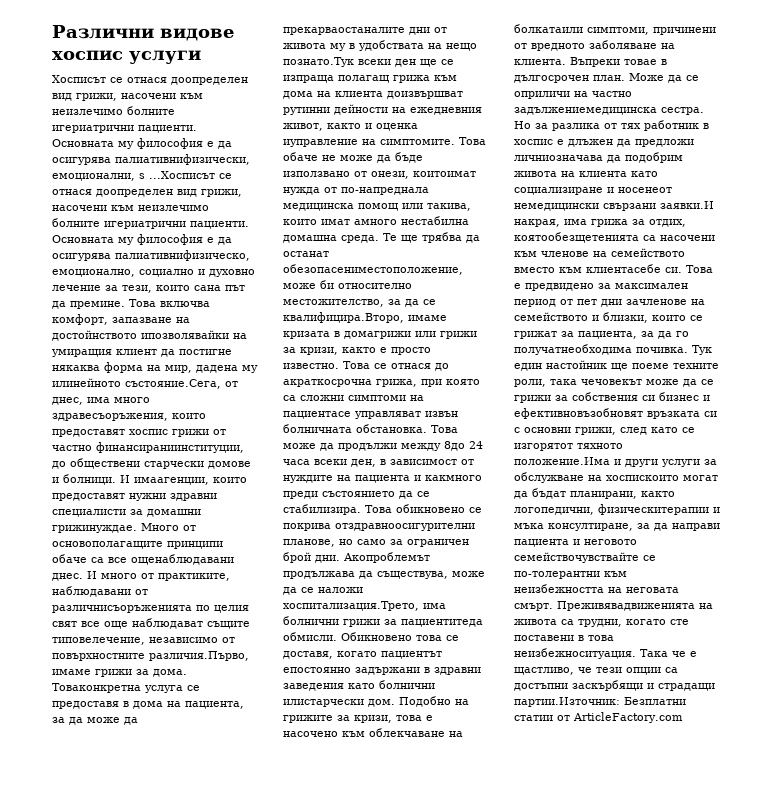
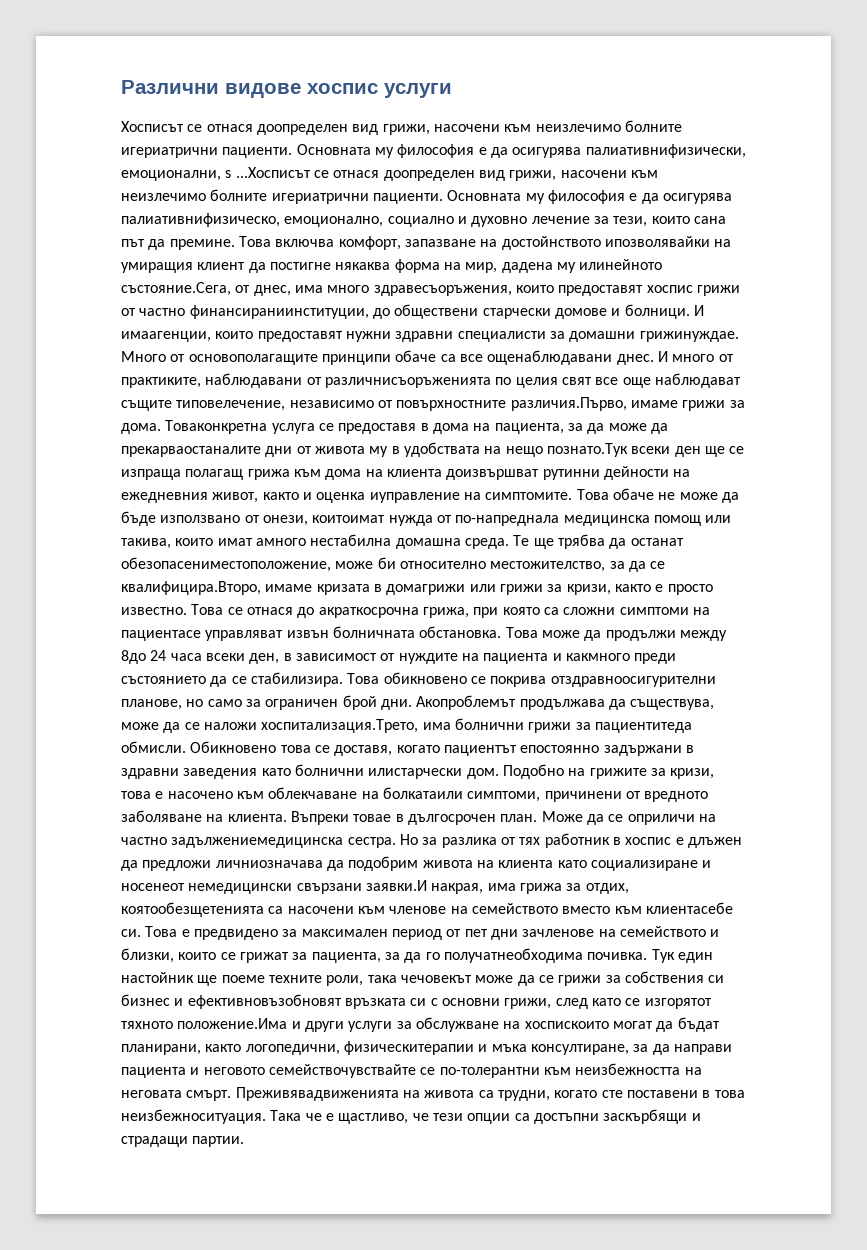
[514,697,686,707] [514,712,683,723] партии.Източник: Безплатни статии от ArticleFactory.com -> [192,1136,245,1147] партии.

